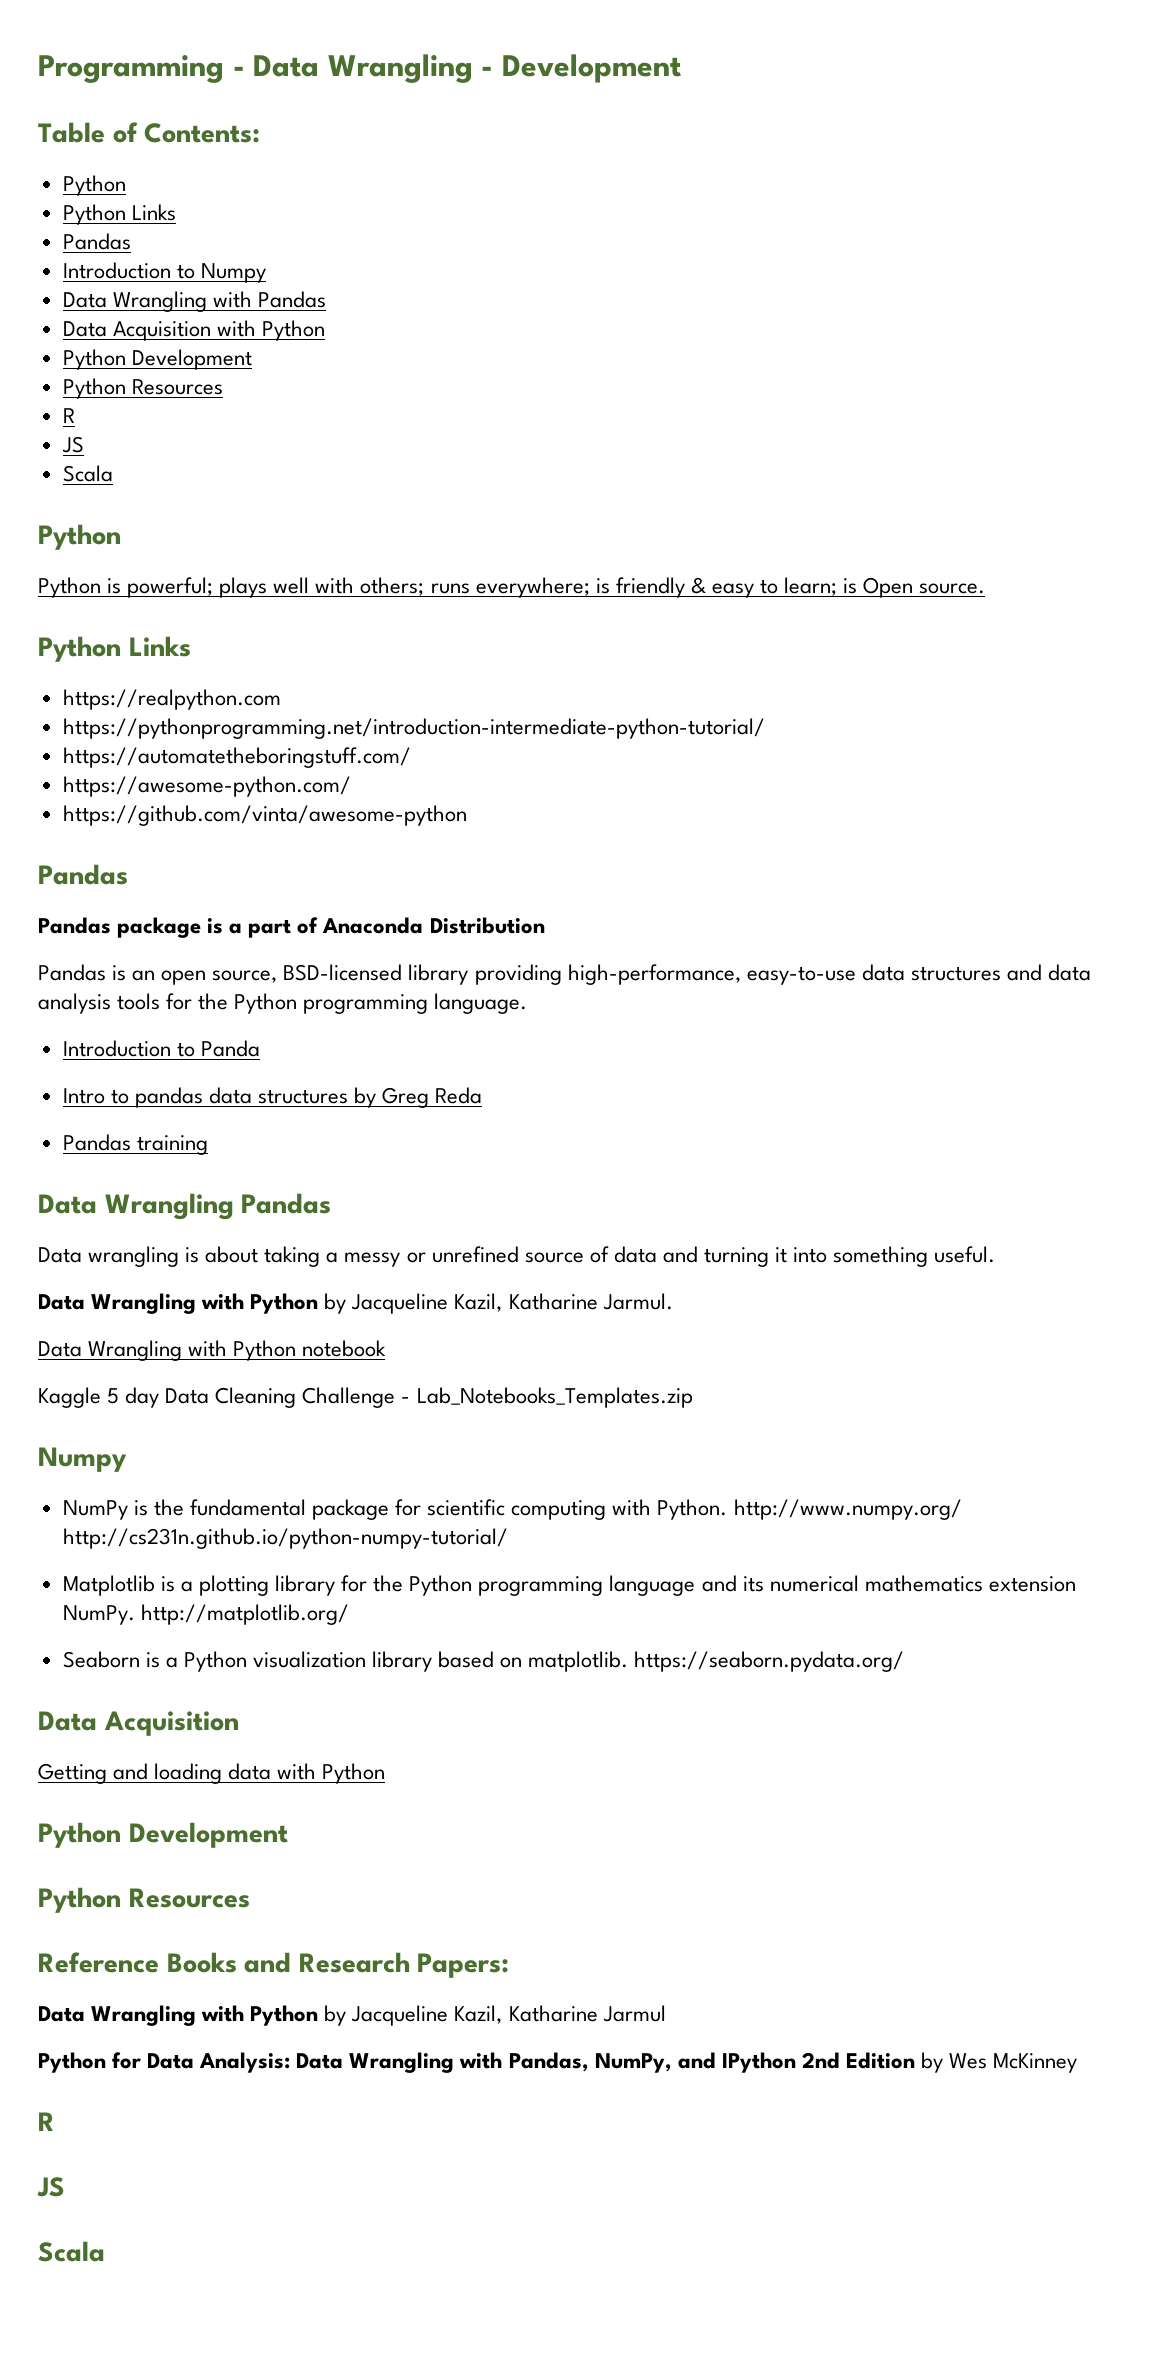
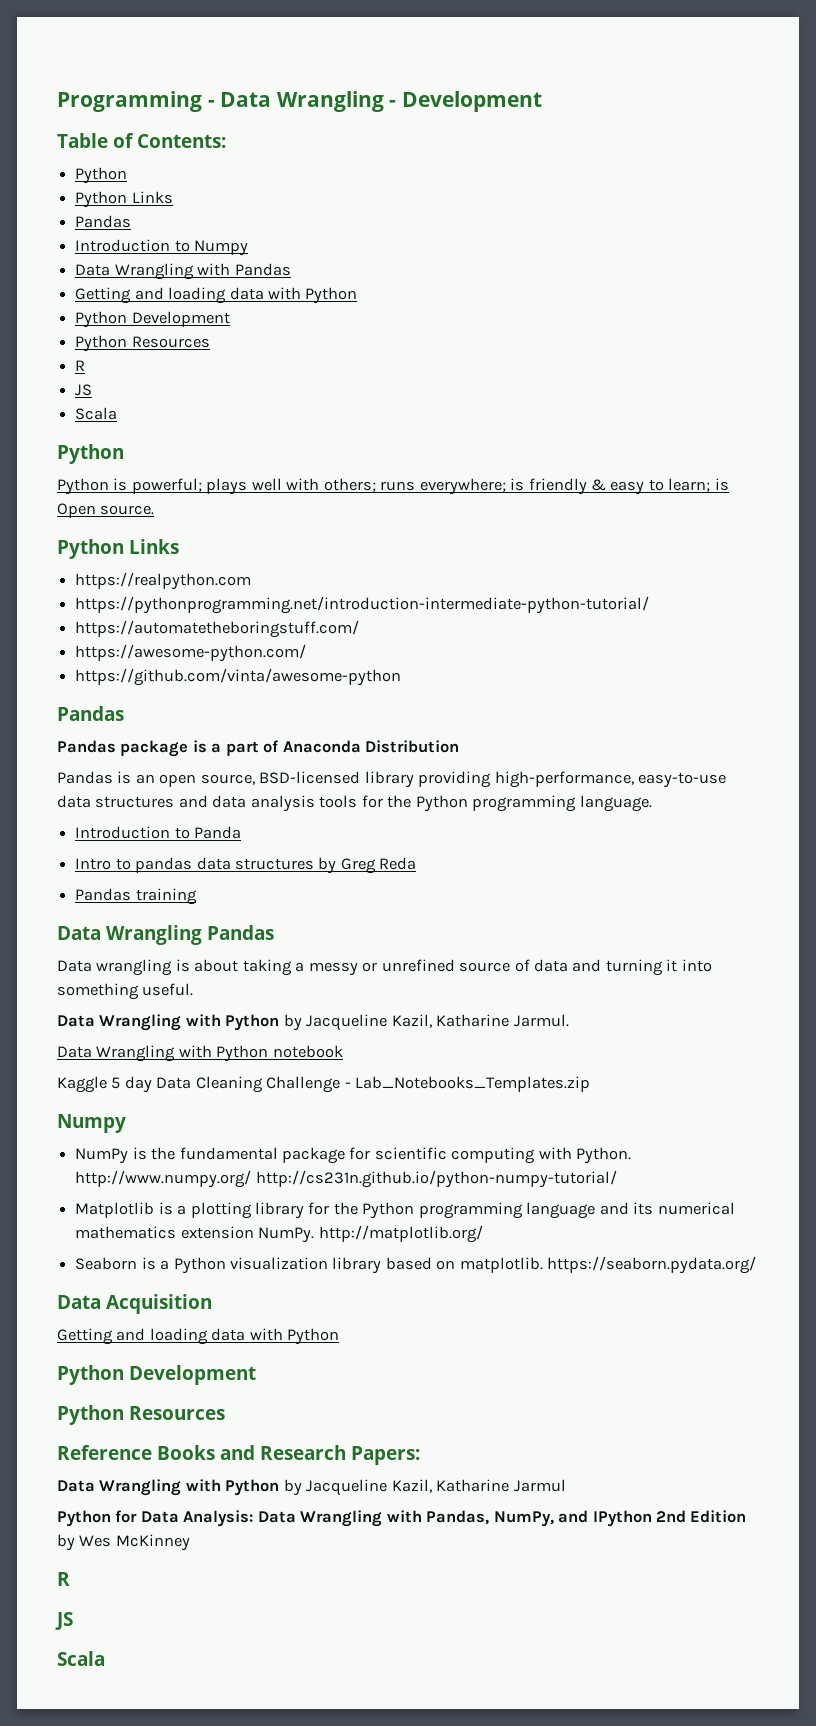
[62,321,211,341] Data Acquisition -> [75,287,264,304] Getting and loading data

